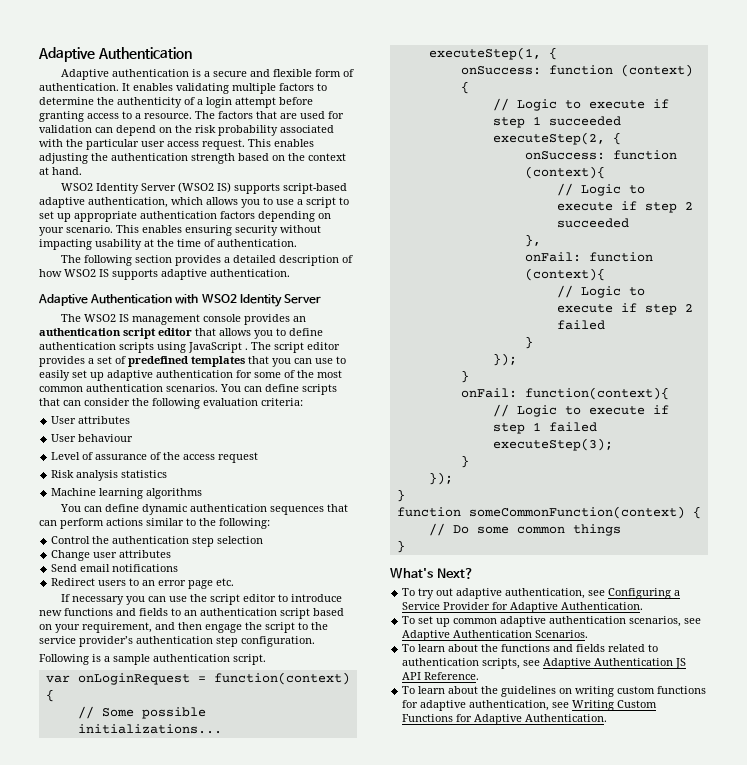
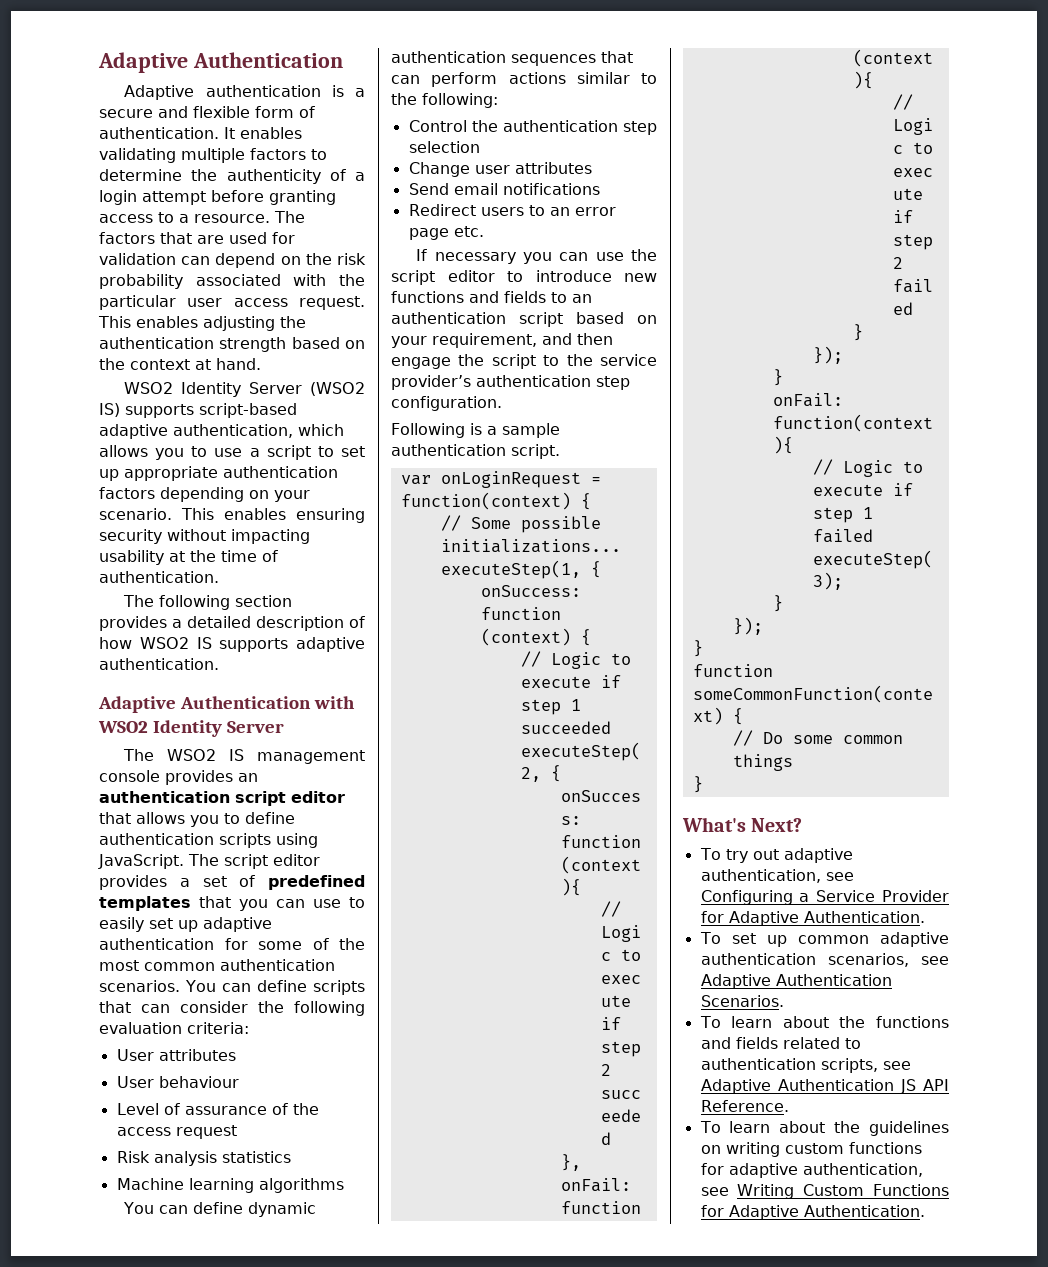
[188,342,248,353] JavaScript . -> [98,854,184,869] JavaScript.

